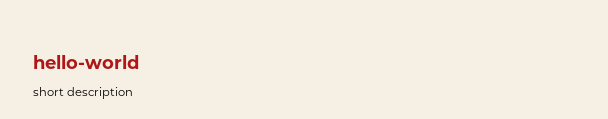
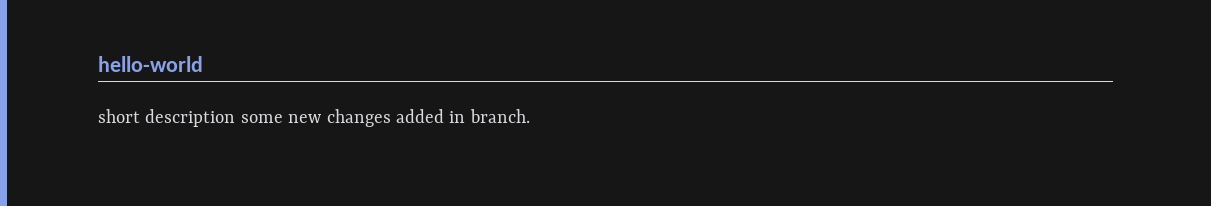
(134, 93) none -> [240,109,530,127] some new changes added in branch.

